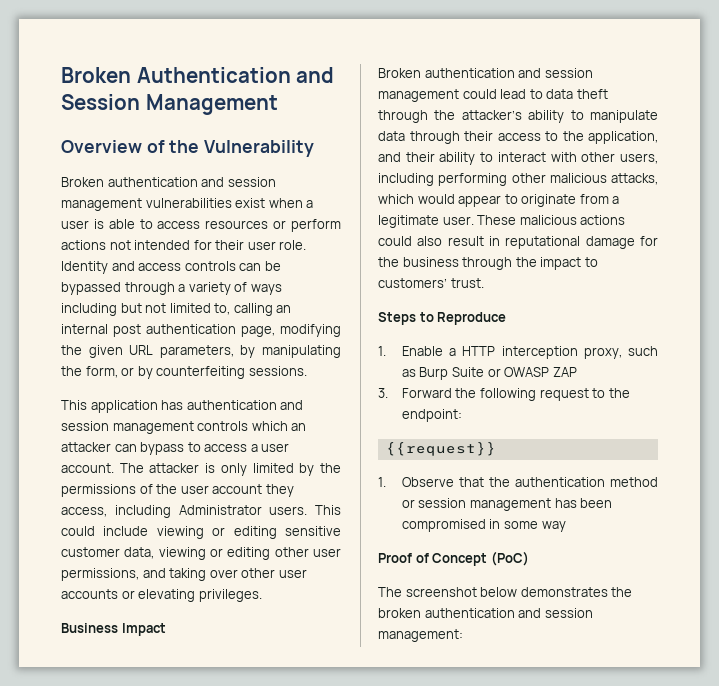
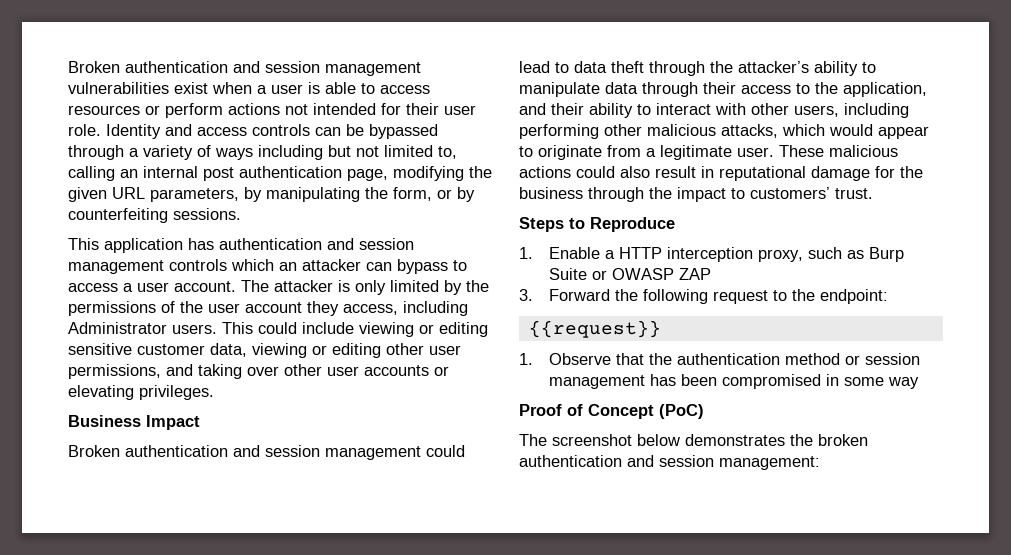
[61,67,335,83] [61,94,278,115] [61,140,315,157] [61,177,104,187] Broken Authentication and Session Management // Overview of the Vulnerability // Broken -> [68,61,120,73] Broken

